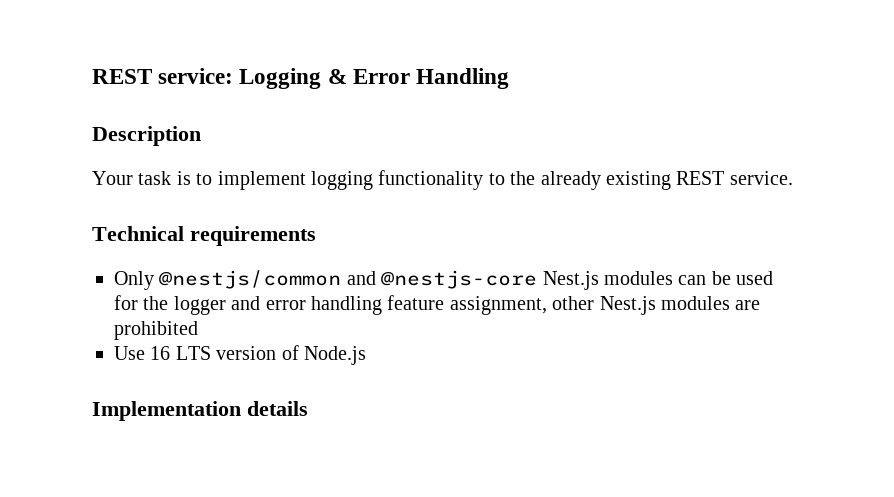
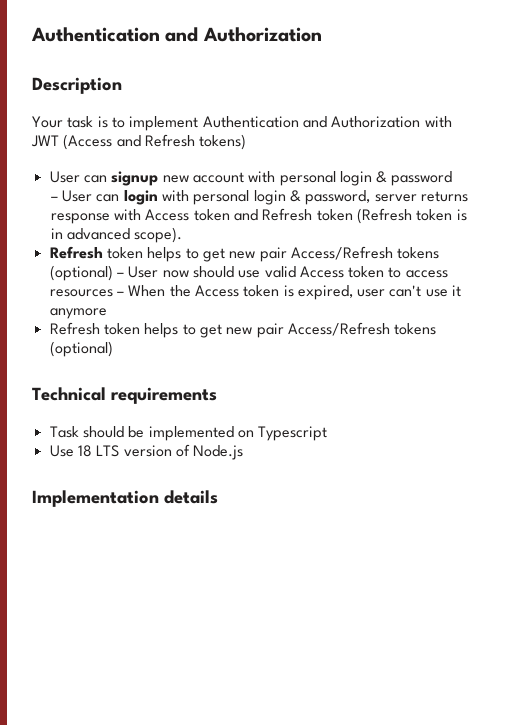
[92,68,510,89] REST service: Logging & Error Handling -> [31,27,322,42] Authentication and Authorization
[311,170,793,190] [92,226,316,246] [114,270,774,290] [114,295,761,315] [114,321,198,340] logging functionality to the already existing REST service. // Technical requirements // Only @nestjs/common and @nestjs-core Nest.js modules can be used for the logger and error handling feature assignment, other Nest.js modules are prohibited -> [202,116,452,128] [31,134,247,150] [49,171,453,186] [50,190,468,205] [50,208,467,224] [50,227,183,243] [49,246,440,262] [49,265,448,281] [49,285,462,300] [49,308,107,319] [49,322,437,338] [49,341,113,357] [32,387,217,404] [49,426,328,441] Authentication and Authorization with JWT (Access and Refresh tokens) // User can signup new account with personal login & password // – User can login with personal login & password, server returns response with Access token and Refresh token (Refresh token is in advanced scope). // Refresh token helps to get new pair Access/Refresh tokens (optional) – User now should use valid Access token to access resources – When the Access token is expired, user can't use it anymore // Refresh token helps to get new pair Access/Refresh tokens (optional) // Technical requirements // Task should be implemented on Typescript
[150,346,171,360] 16 -> [77,445,92,457] 18

